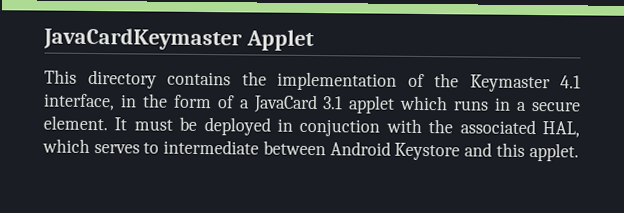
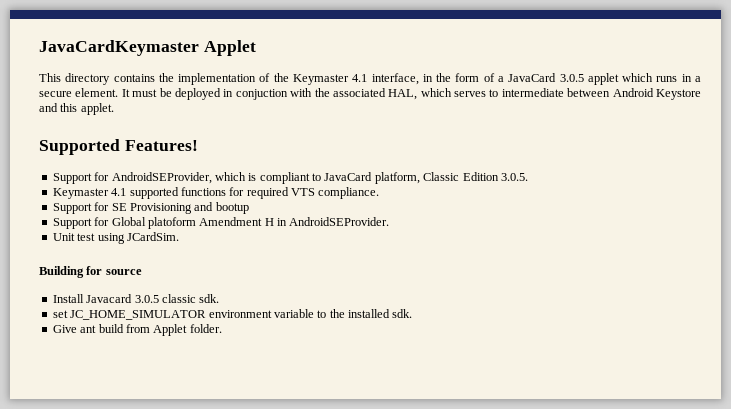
[322,96,344,110] 3.1 -> [559,74,584,82] 3.0.5
(579, 152) none -> [39,139,198,155] [52,172,528,184] [52,187,380,199] [52,202,249,214] [52,217,390,229] [52,232,179,244] [39,266,142,278] [52,294,220,303] [52,309,413,320] [52,324,222,336] // Supported Features! // Support for AndroidSEProvider, which is compliant to JavaCard platform, Classic Edition 3.0.5. // Keymaster 4.1 supported functions for required VTS compliance. // Support for SE Provisioning and bootup // Support for Global platoform Amendment H in AndroidSEProvider. // Unit test using JCardSim. // Building for source // Install Javacard 3.0.5 classic sdk. // set JC_HOME_SIMULATOR environment variable to the installed sdk. // Give ant build from Applet folder.

